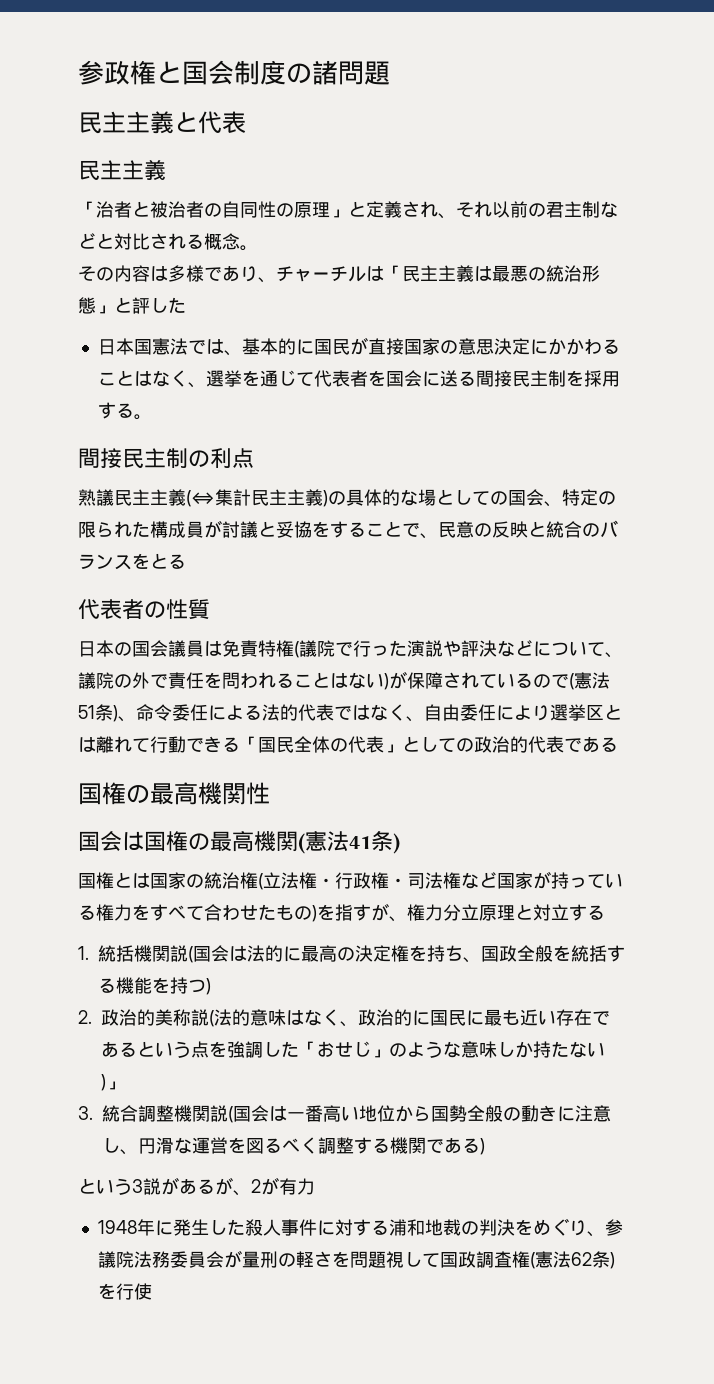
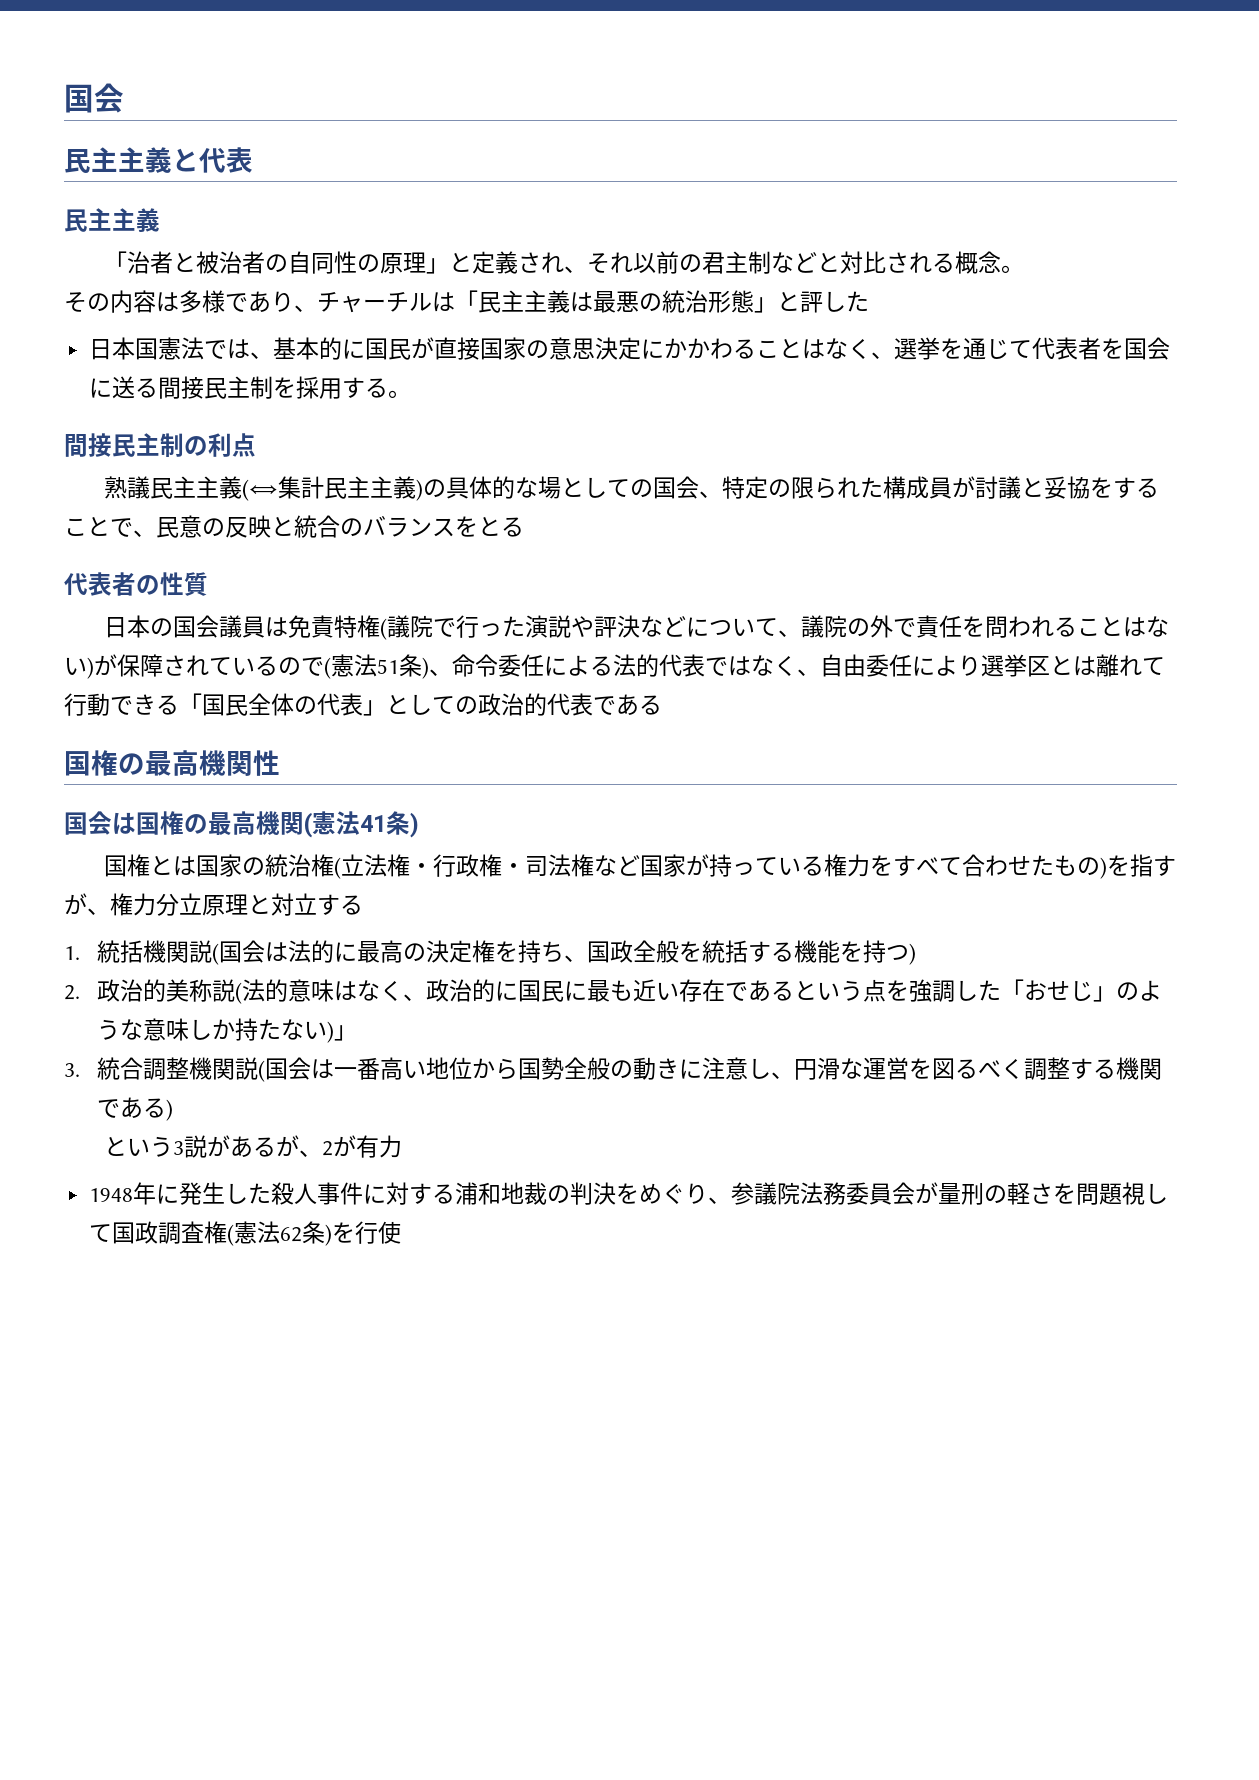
[78,60,390,85] 参政権と国会制度の諸問題 -> [64,83,124,113] 国会

